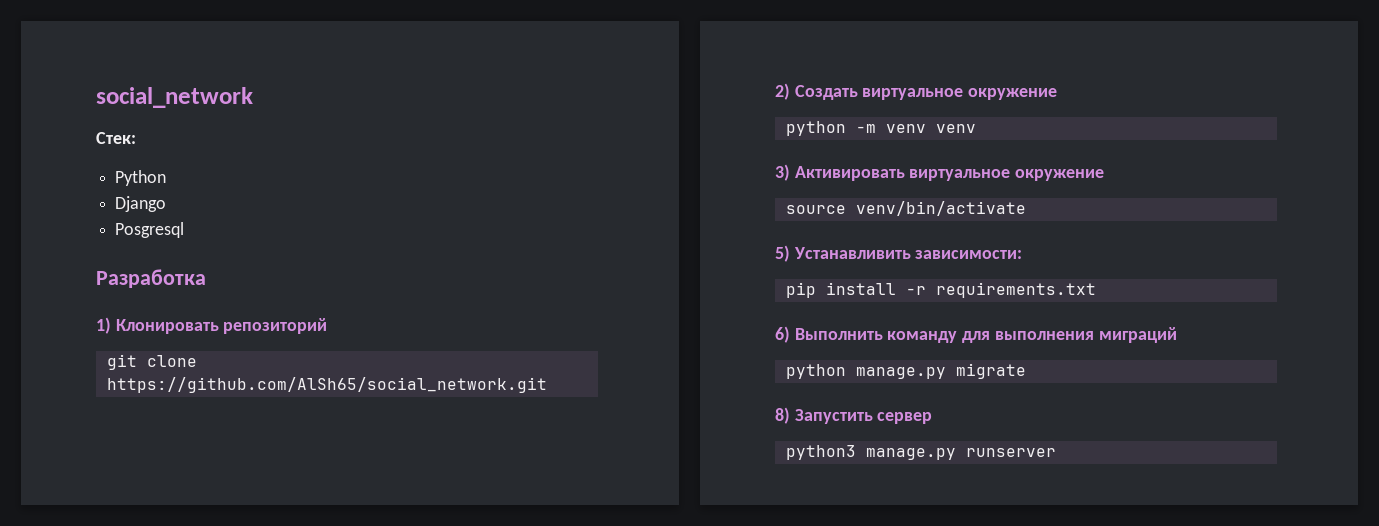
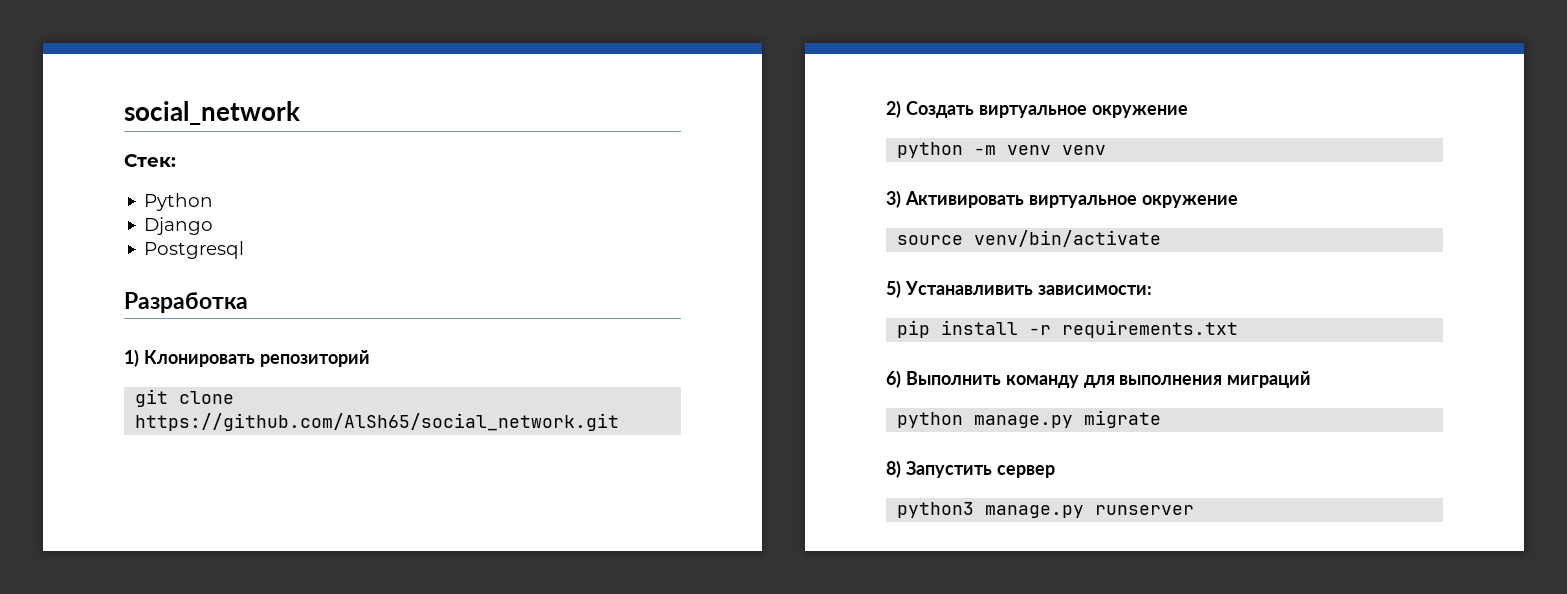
[115,222,185,238] Posgresql -> [144,241,245,259] Postgresql

